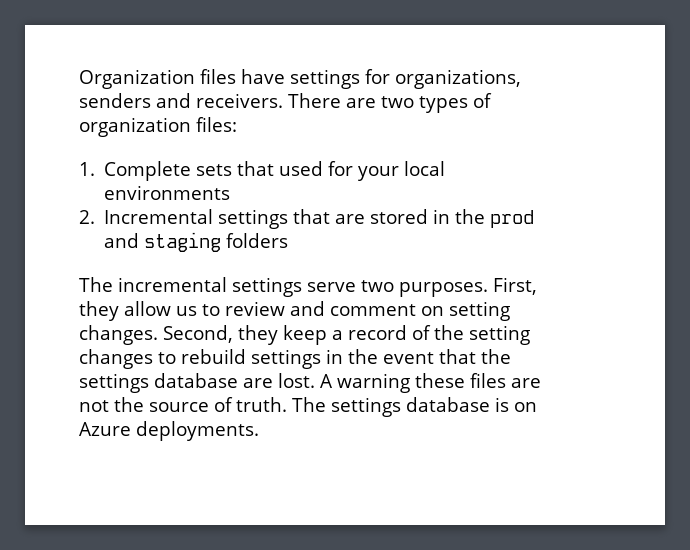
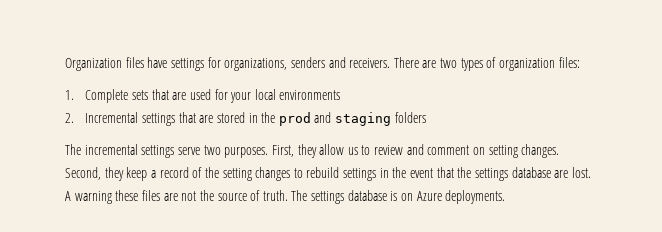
(275, 168) none -> [172,92,187,100] are

